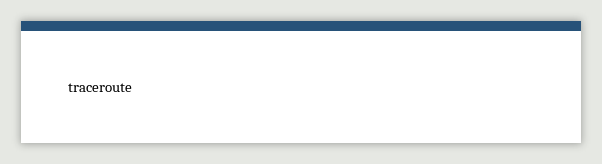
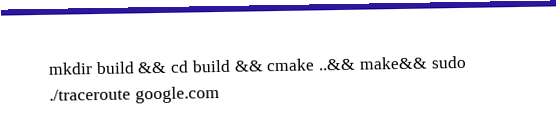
[68,83,132,92] traceroute -> [48,55,466,75] [49,86,220,104] mkdir build && cd build && cmake ..&& make&& sudo ./traceroute google.com

